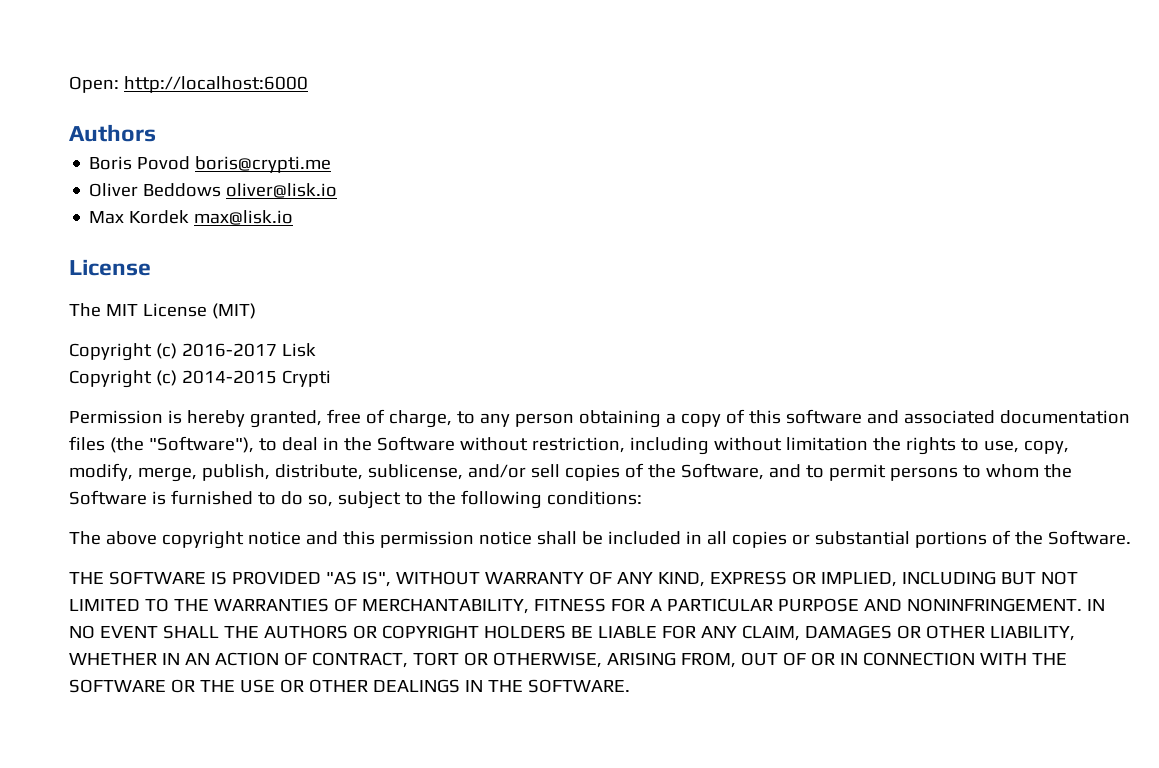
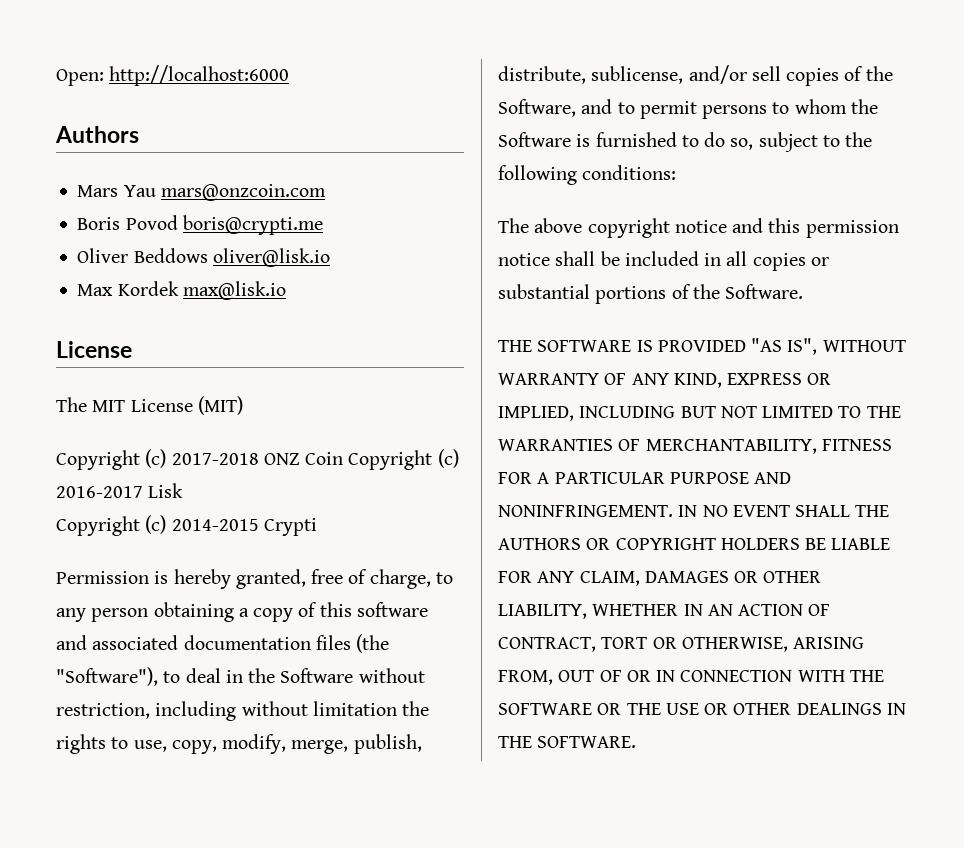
(156, 133) none -> [77,184,326,201] // Mars Yau mars@onzcoin.com
(177, 351) none -> [171,449,459,470] 2017-2018 ONZ Coin Copyright (c)

